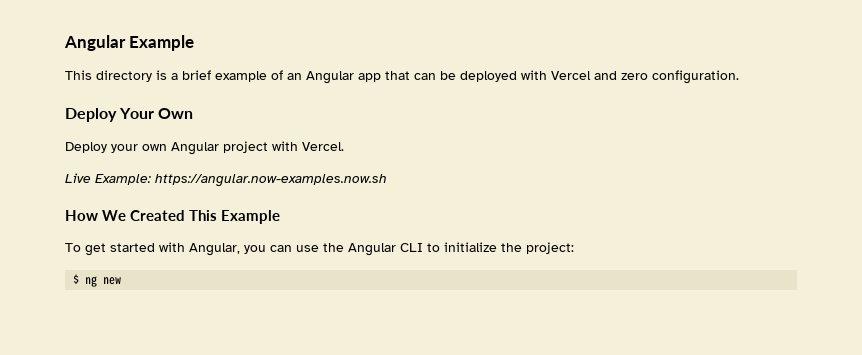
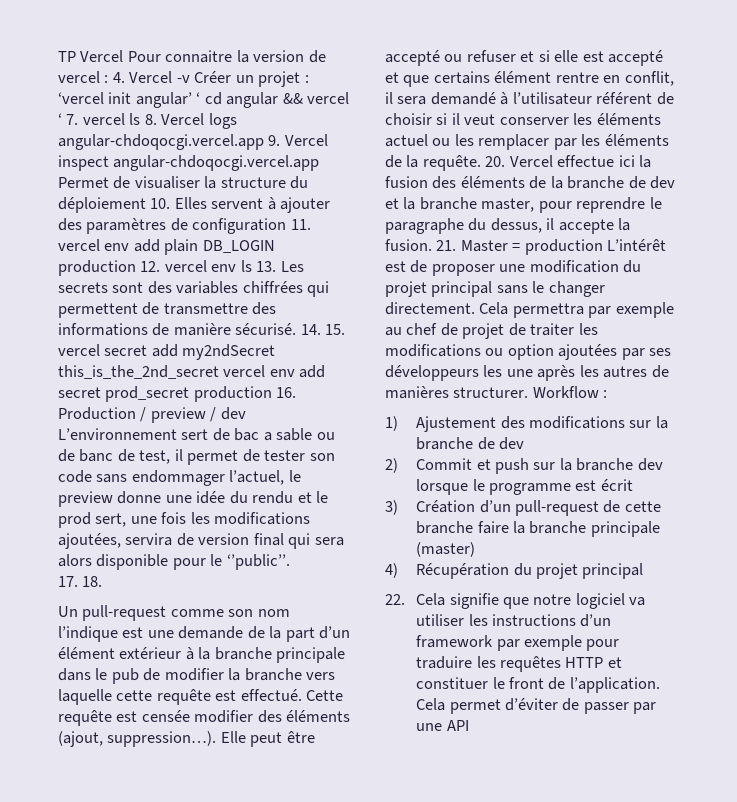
[64,35,195,51] [65,70,739,84] [65,108,194,122] [65,141,344,155] [65,173,387,187] [65,210,280,224] [65,242,574,256] [73,274,122,287] Angular Example // This directory is a brief example of an Angular app that can be deployed with Vercel and zero configuration. // Deploy Your Own // Deploy your own Angular project with Vercel. // Live Example: https://angular.now-examples.now.sh // How We Created This Example // To get started with Angular, you can use the Angular CLI to initialize the project: // $ ng new -> [58,50,326,63] [58,71,309,87] [58,92,350,108] [58,113,237,129] [58,134,328,150] [58,155,320,171] [58,176,309,189] [58,197,331,213] [58,218,311,234] [58,239,275,255] [58,260,304,276] [58,281,330,297] [58,302,277,318] [58,323,346,336] [58,344,276,360] [58,365,326,379] [58,386,297,402] [58,407,246,423] [58,428,335,441] [58,449,335,465] [58,470,301,486] [58,491,329,507] [58,512,311,528] [58,533,344,549] [58,554,290,570] [58,576,103,587] [58,605,290,621] [58,626,351,642] [58,647,346,663] [58,668,336,684] [58,689,344,705] [58,710,351,726] [58,731,315,747] [385,50,664,66] [385,71,674,87] [385,92,674,105] [385,113,661,125] [385,134,669,150] [385,155,652,171] [385,176,676,189] [385,197,662,213] [385,218,631,234] [385,239,667,255] [385,260,642,276] [385,281,605,297] [385,302,674,318] [385,323,598,339] [385,344,672,360] [385,365,669,381] [385,386,608,399] [385,416,668,432] [416,437,524,450] [385,458,663,474] [416,479,633,495] [385,500,661,516] [416,521,660,537] [416,542,476,557] [385,563,644,579] [385,593,646,609] [416,614,612,627] [416,635,620,651] [416,656,622,672] [416,677,660,693] [416,698,657,714] [416,720,469,731] TP Vercel Pour connaitre la version de vercel : 4. Vercel -v Créer un projet : ‘vercel init angular’ ‘ cd angular && vercel ‘ 7. vercel ls 8. Vercel logs angular-chdoqocgi.vercel.app 9. Vercel inspect angular-chdoqocgi.vercel.app Permet de visualiser la structure du déploiement 10. Elles servent à ajouter des paramètres de configuration 11. vercel env add plain DB_LOGIN production 12. vercel env ls 13. Les secrets sont des variables chiffrées qui permettent de transmettre des informations de manière sécurisé. 14. 15. vercel secret add my2ndSecret this_is_the_2nd_secret vercel env add secret prod_secret production 16. Production / preview / dev L’environnement sert de bac a sable ou de banc de test, il permet de tester son code sans endommager l’actuel, le preview donne une idée du rendu et le prod sert, une fois les modifications ajoutées, servira de version final qui sera alors disponible pour le ‘’public’’. // 17. 18. // Un pull-request comme son nom l’indique est une demande de la part d’un élément extérieur à la branche principale dans le pub de modifier la branche vers laquelle cette requête est effectué. Cette requête est censée modifier des éléments (ajout, suppression…). Elle peut être accepté ou refuser et si elle est accepté et que certains élément rentre en conflit, il sera demandé à l’utilisateur référent de choisir si il veut conserver les éléments actuel ou les remplacer par les éléments de la requête. 20. Vercel effectue ici la fusion des éléments de la branche de dev et la branche master, pour reprendre le paragraphe du dessus, il accepte la fusion. 21. Master = production L’intérêt est de proposer une modification du projet principal sans le changer directement. Cela permettra par exemple au chef de projet de traiter les modifications ou option ajoutées par ses développeurs les une après les autres de manières structurer. Workflow : // 1) Ajustement des modifications sur la branche de dev // 2) Commit et push sur la branche dev lorsque le programme est écrit // 3) Création d’un pull-request de cette branche faire la branche principale (master) // 4) Récupération du projet principal // 22. Cela signifie que notre logiciel va utiliser les instructions d’un framework par exemple pour traduire les requêtes HTTP et constituer le front de l’application. Cela permet d’éviter de passer par une API

